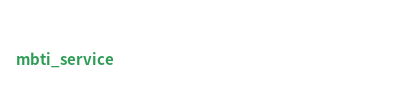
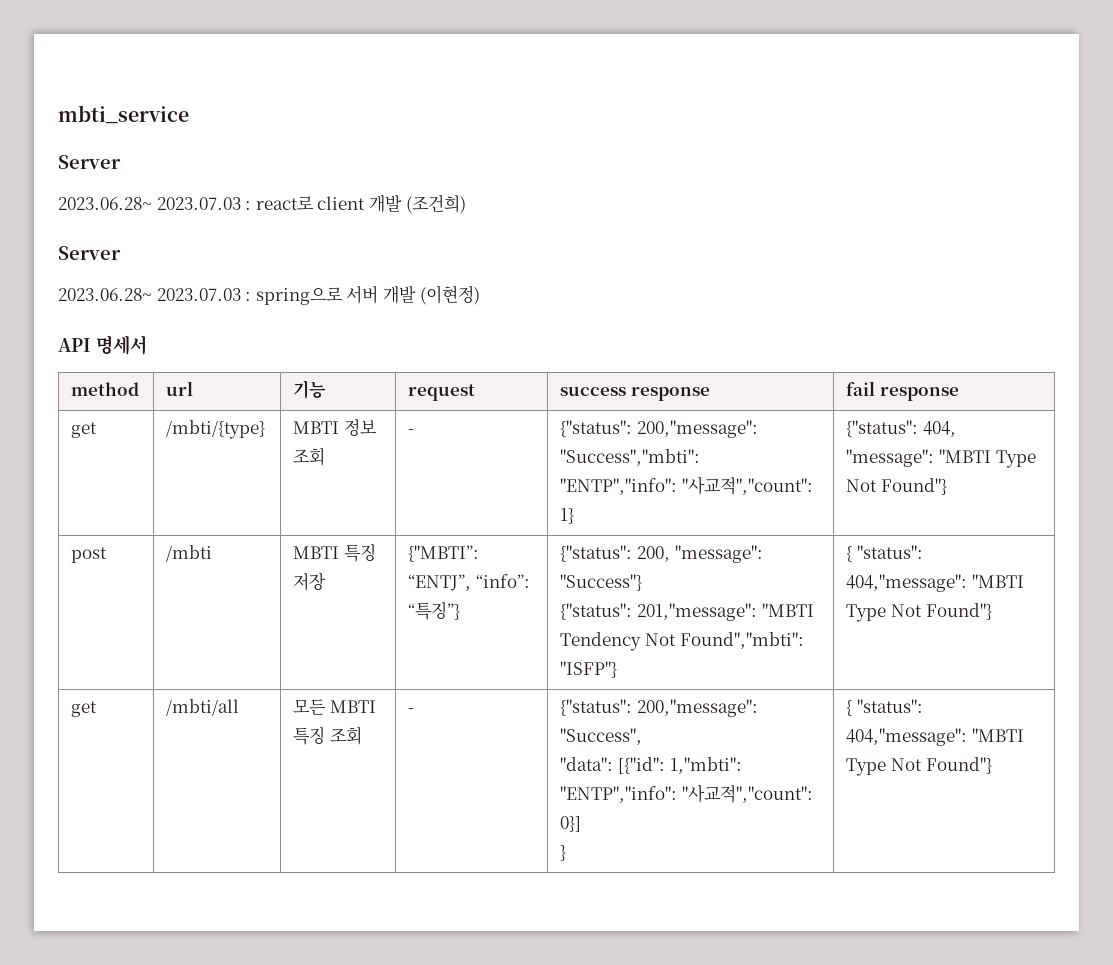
(114, 60) none -> [58,155,121,169] [58,194,466,214] [58,246,121,260] [58,285,480,305] [58,335,147,355] [71,382,140,396] [166,381,194,396] [293,380,327,399] [408,384,476,401] [560,386,710,401] [846,381,959,401] [71,422,98,438] [166,420,266,439] [293,419,377,436] [293,447,326,466] [408,429,415,434] [560,420,758,438] [560,449,701,466] [560,476,813,495] [560,508,575,524] [846,420,956,437] [846,449,1036,468] [846,478,947,495] [71,547,108,563] [166,545,213,562] [293,544,376,562] [293,573,327,591] [408,545,480,562] [408,574,530,591] [408,602,461,620] [560,545,763,563] [560,574,643,591] [560,603,814,621] [560,632,804,651] [560,661,618,678] [846,545,923,562] [846,574,1024,592] [846,603,992,622] [71,701,98,717] [166,699,240,716] [293,699,376,715] [293,726,362,745] [408,708,415,713] [560,699,758,717] [560,728,643,745] [560,757,742,774] [560,784,813,803] [560,816,582,832] [560,845,567,861] [846,699,923,716] [846,728,1024,746] [846,757,992,776] // Server // 2023.06.28~ 2023.07.03 : react로 client 개발 (조건희) // Server // 2023.06.28~ 2023.07.03 : spring으로 서버 개발 (이현정) // API 명세서 // method | url | 기능 | request | success response | fail response // get | /mbti/{type} | MBTI 정보 조회 | - | {"status": 200,"message": "Success","mbti": "ENTP","info": "사교적","count": 1} | {"status": 404, "message": "MBTI Type Not Found"} // post | /mbti | MBTI 특징 저장 | {"MBTI”: “ENTJ”, “info”: “특징”} | {"status": 200, "message": "Success"} // {"status": 201,"message": "MBTI Tendency Not Found","mbti": "ISFP"} | { "status": 404,"message": "MBTI Type Not Found"} // get | /mbti/all | 모든 MBTI 특징 조회 | - | {"status": 200,"message": "Success", // "data": [{"id": 1,"mbti": "ENTP","info": "사교적","count": 0}] // } | { "status": 404,"message": "MBTI Type Not Found"}

